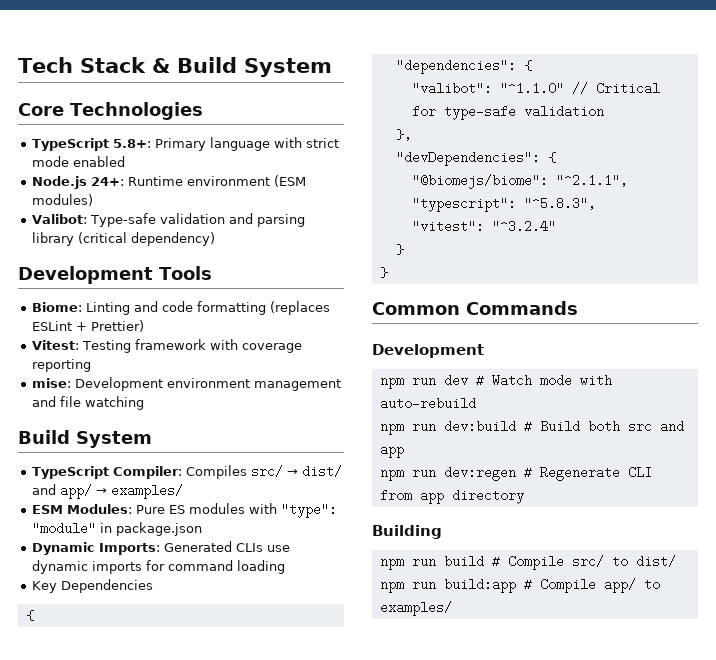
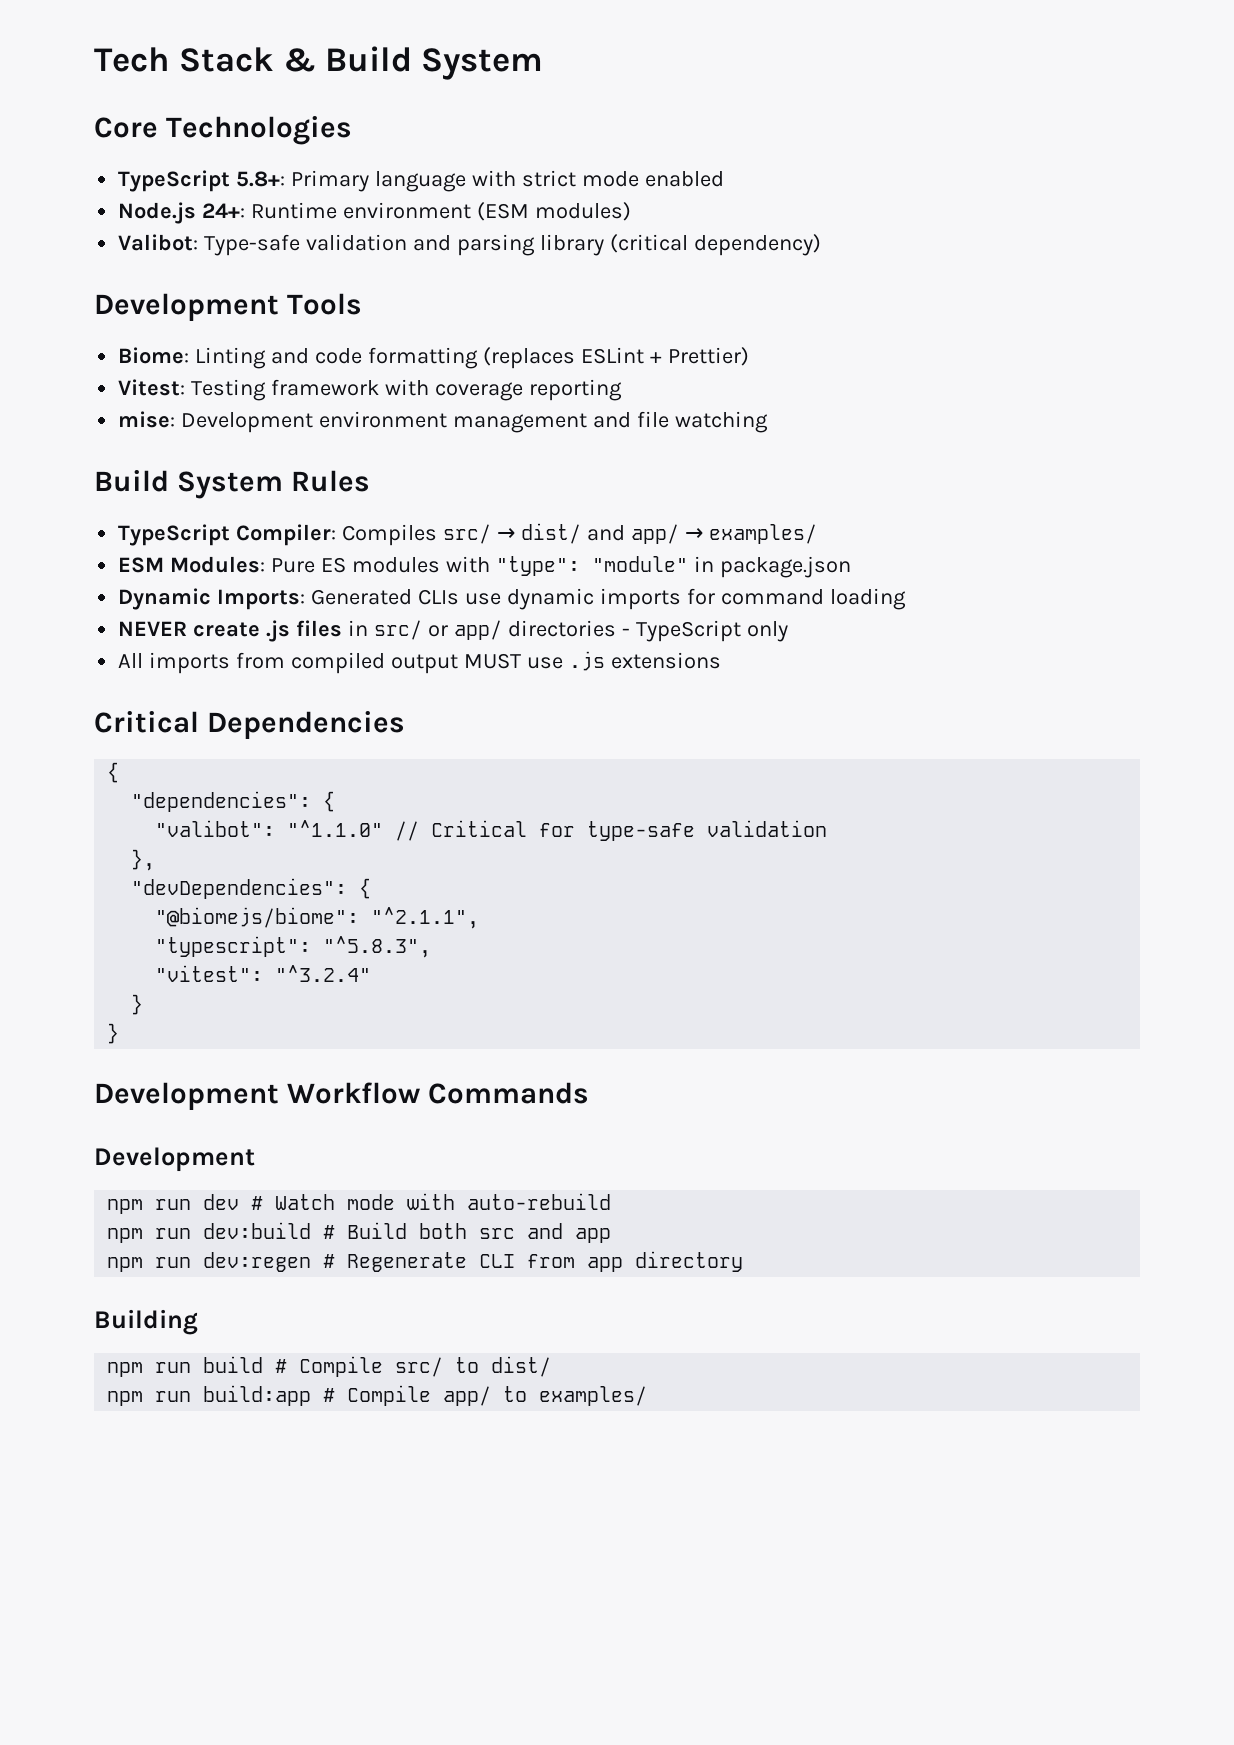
(152, 439) none -> [290,470,370,492] Rules
[32,581,58,593] Key -> [118,620,788,642] [118,651,721,674] [94,711,199,733] NEVER create .js files in src/ or app/ directories - TypeScript only // All imports from compiled output MUST use .js extensions // Critical
[372,302,460,315] Common -> [94,1082,420,1110] Development Workflow

